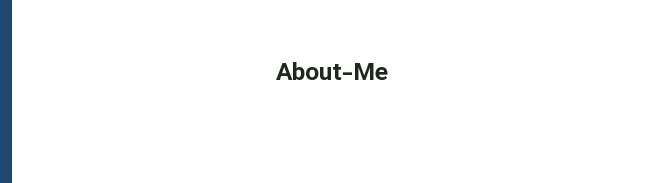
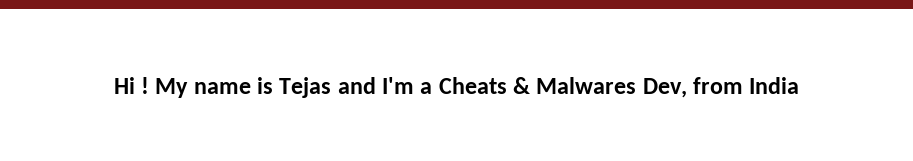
[276,62,388,80] About-Me -> [113,77,800,98] Hi ! My name is Tejas and I'm a Cheats & Malwares Dev, from India

